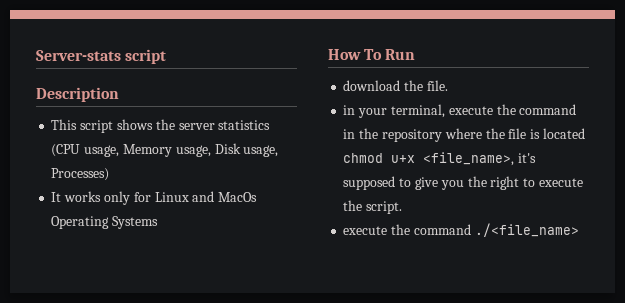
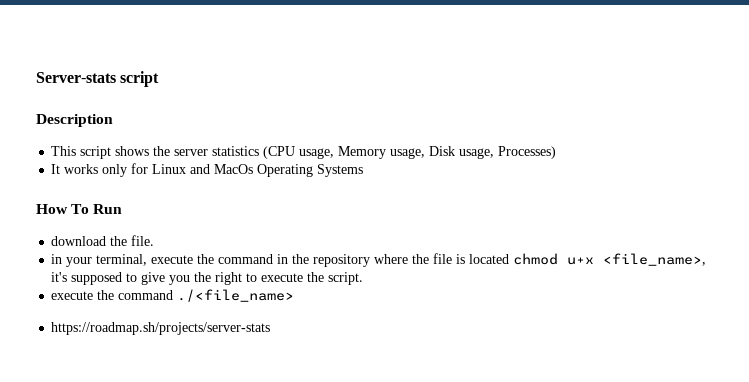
(579, 230) none -> [51,322,271,335] // https://roadmap.sh/projects/server-stats

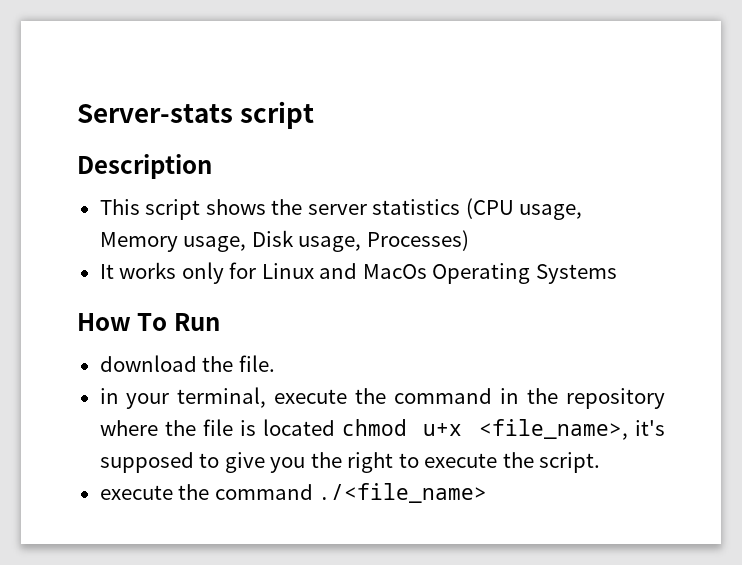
[51,322,271,335] // https://roadmap.sh/projects/server-stats -> (488, 493) none

